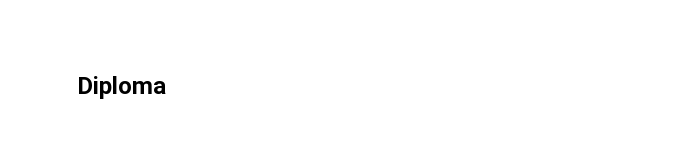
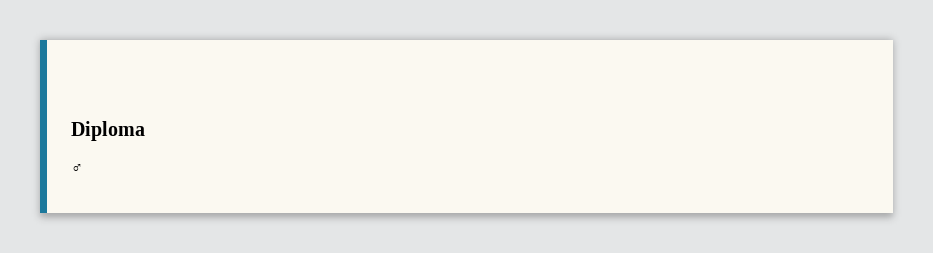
(166, 87) none -> [71,164,83,173] // ♂

